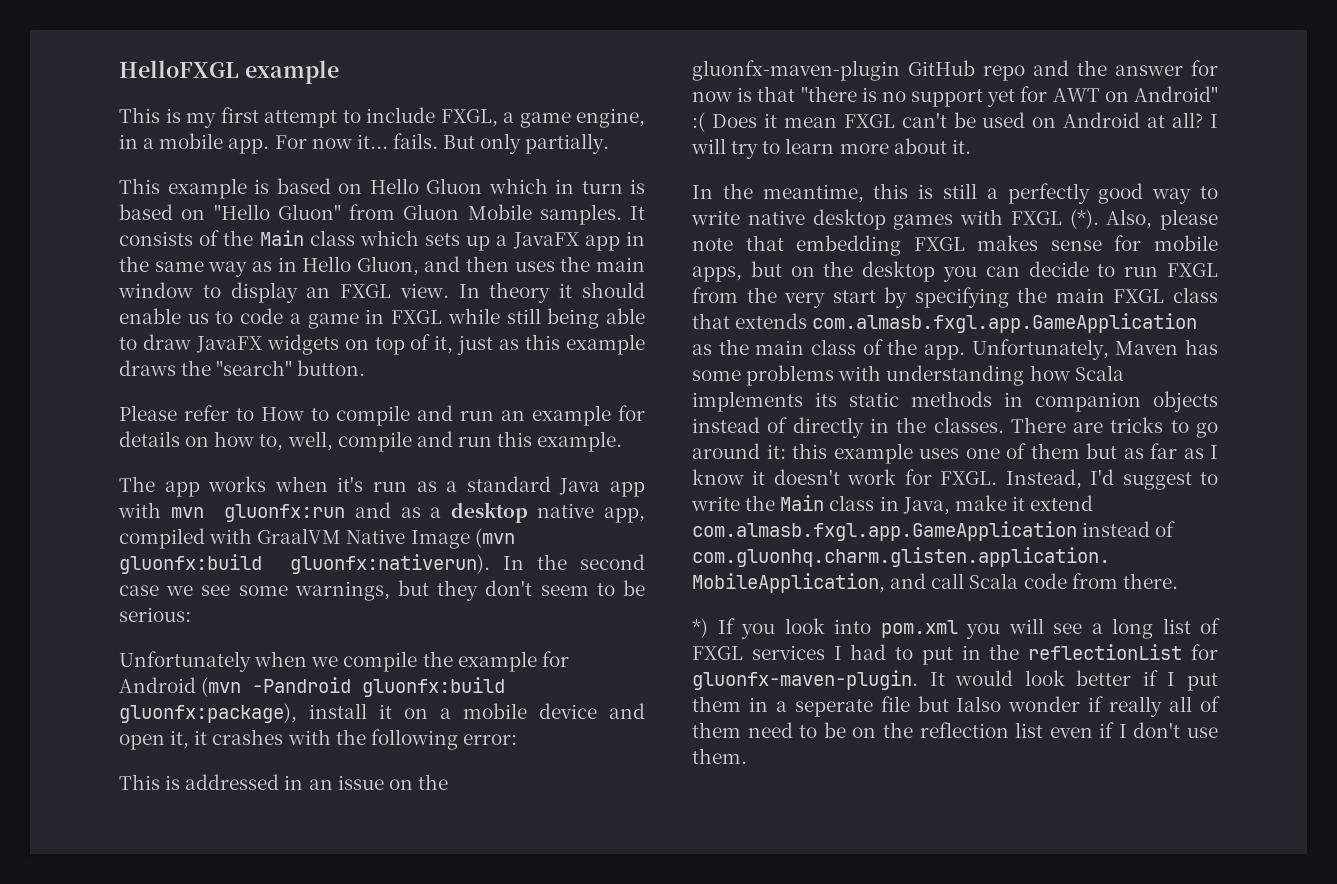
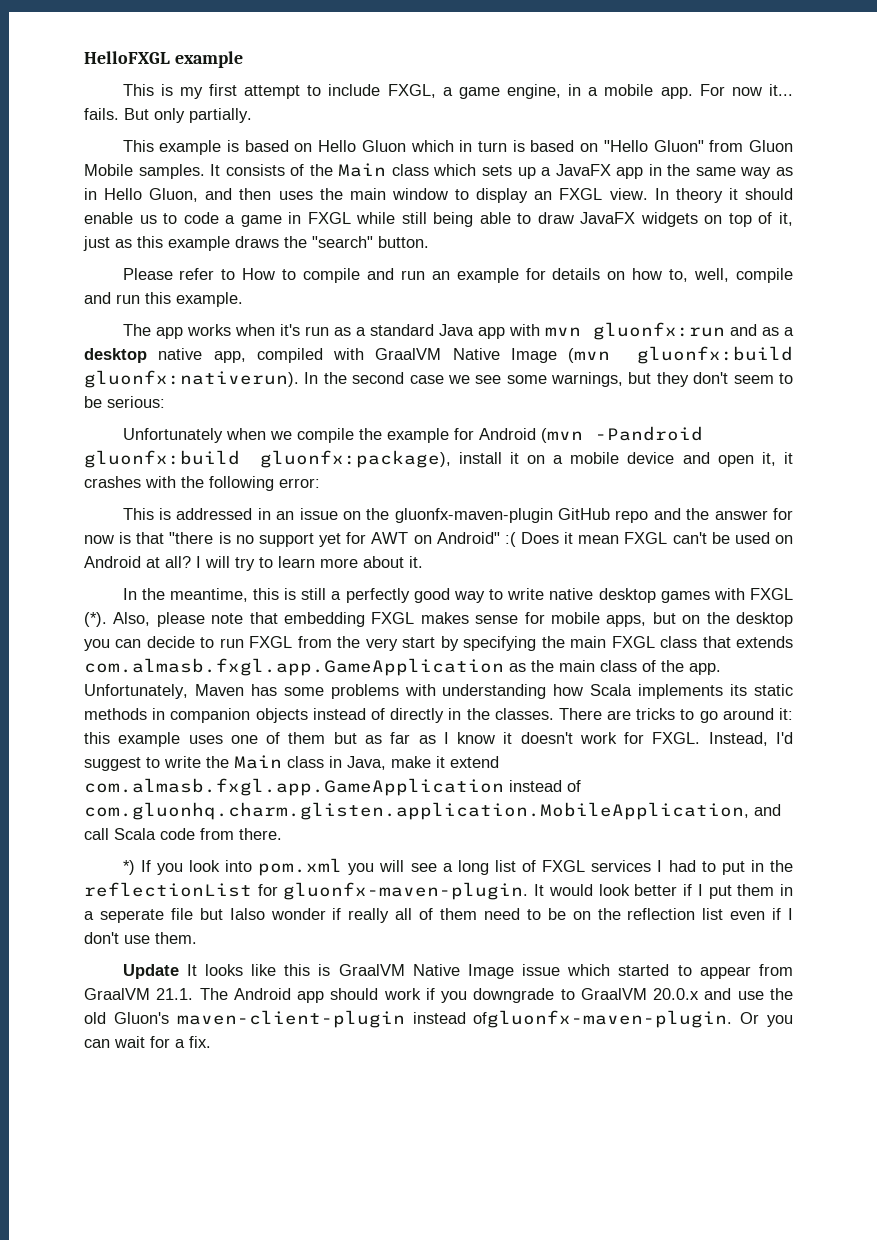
(747, 756) none -> [122,964,793,979] [84,988,793,1003] [84,1010,793,1028] [84,1036,211,1048] // Update It looks like this is GraalVM Native Image issue which started to appear from GraalVM 21.1. The Android app should work if you downgrade to GraalVM 20.0.x and use the old Gluon's maven-client-plugin instead ofgluonfx-maven-plugin. Or you can wait for a fix.

